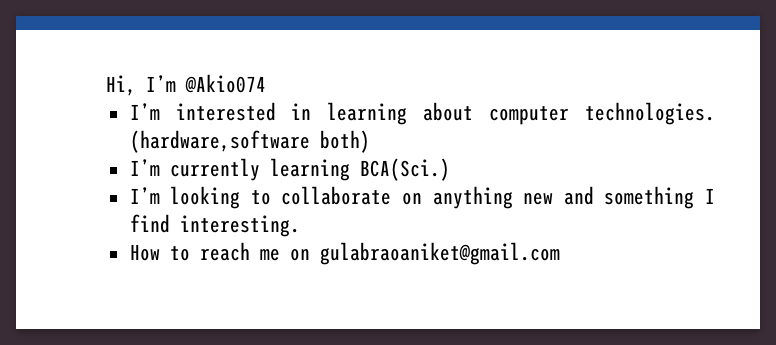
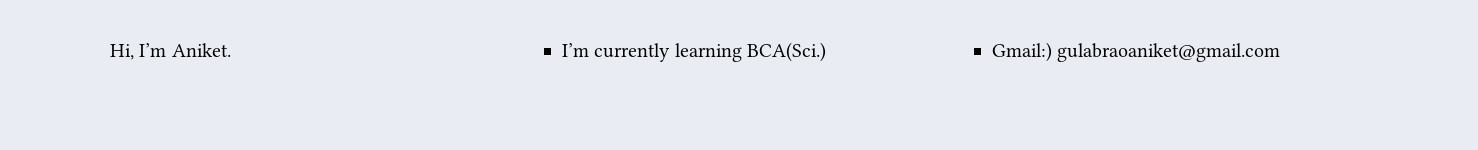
[185,74,266,93] [129,102,715,125] [129,130,370,153] [129,158,450,181] [129,186,715,209] [129,214,300,237] [129,242,310,261] @Akio074 // I’m interested in learning about computer technologies. (hardware,software both) // I’m currently learning BCA(Sci.) // I’m looking to collaborate on anything new and something I find interesting. // How to reach me on -> [171,43,231,57] [562,42,827,62] [992,42,1052,62] Aniket. // I’m currently learning BCA(Sci.) // Gmail:)

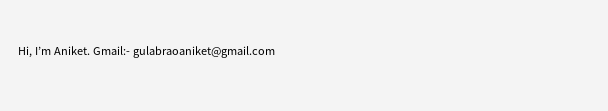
[562,42,827,62] [992,42,1052,62] // I’m currently learning BCA(Sci.) // Gmail:) -> [92,46,130,55] Gmail:-

